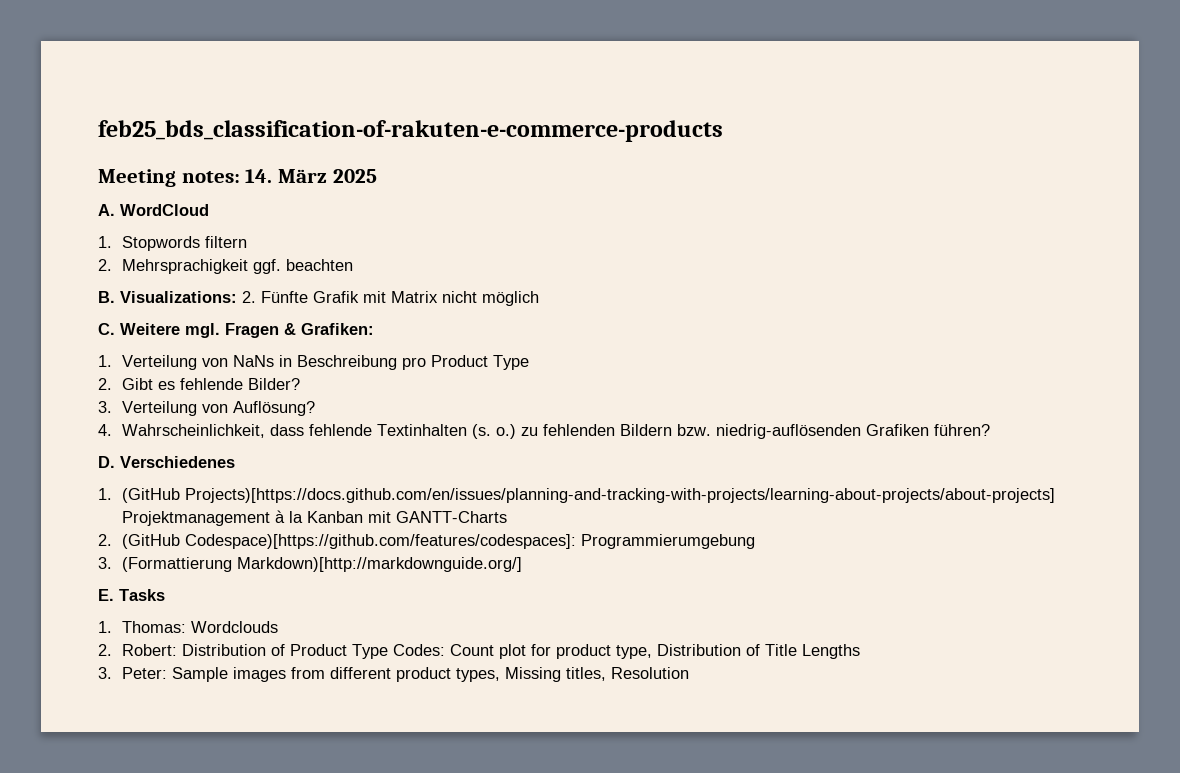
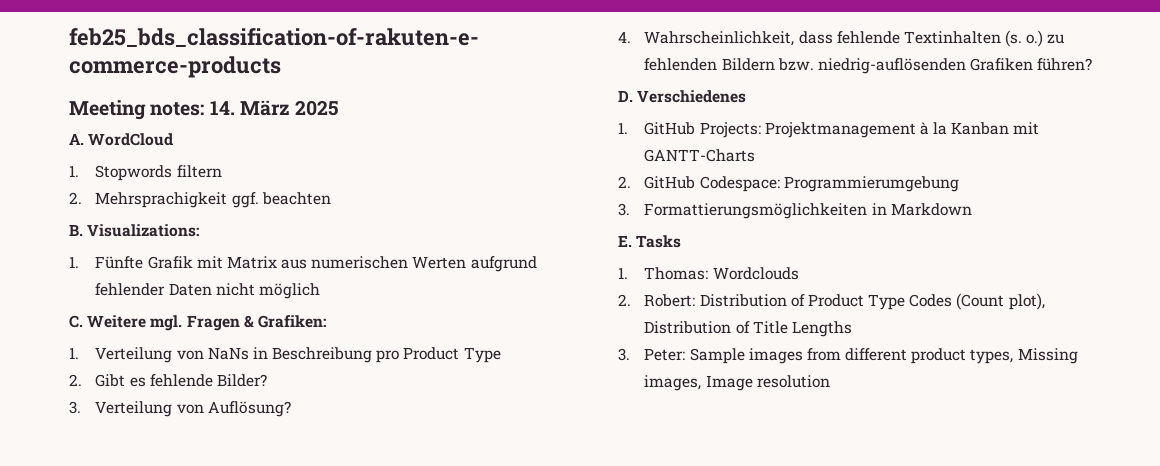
[242,291,256,303] 2. -> [69,256,79,268] // 1.
(438, 297) none -> [281,256,537,272] [95,283,212,296] aus numerischen Werten aufgrund fehlender Daten
[121,488,1055,503] (GitHub Projects)[https://docs.github.com/en/issues/planning-and-tracking-with-projects/learning-about-projects/about-projects] -> [644,122,761,138] GitHub Projects:
[121,534,576,549] (GitHub Codespace)[https://github.com/features/codespaces]: -> [644,176,780,192] GitHub Codespace:
[121,557,522,572] (Formattierung Markdown)[http://markdownguide.org/] -> [644,203,972,219] Formattierungsmöglichkeiten in Markdown
[392,644,652,659] Codes: Count plot for product type, -> [909,293,1045,310] Codes (Count plot),
[565,667,689,681] titles, Resolution -> [644,375,830,391] images, Image resolution

